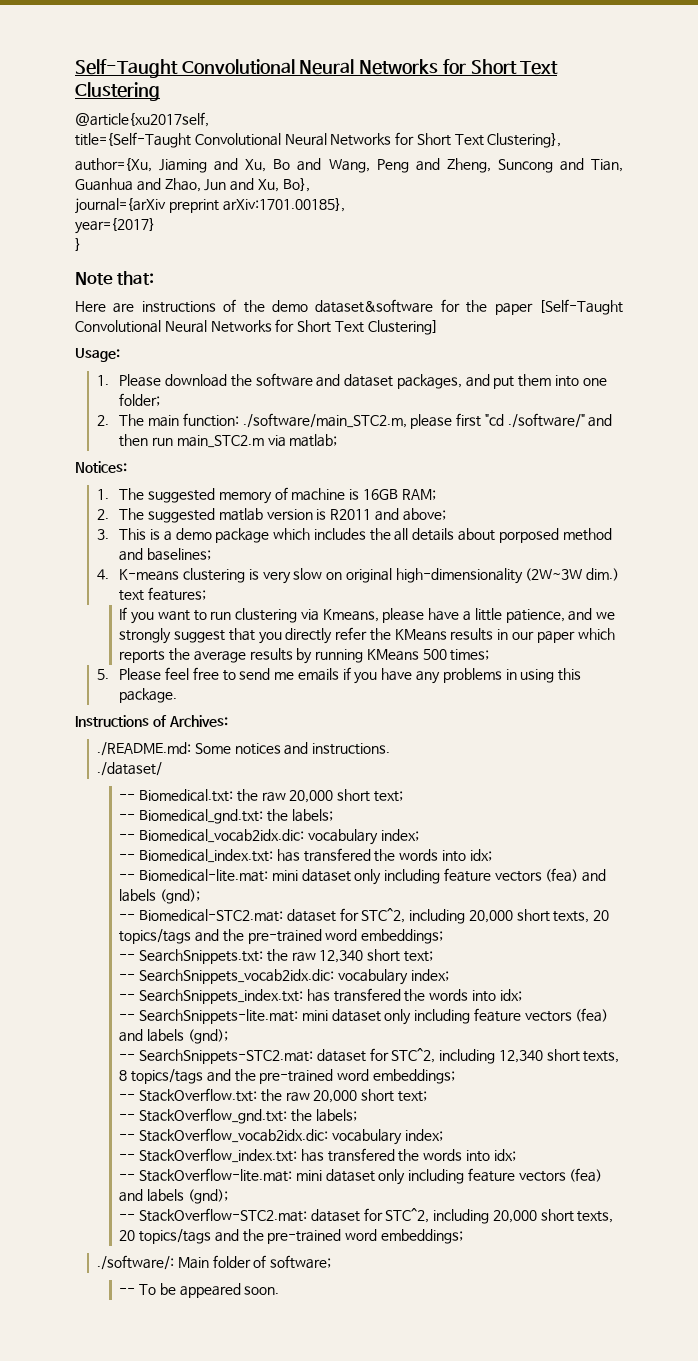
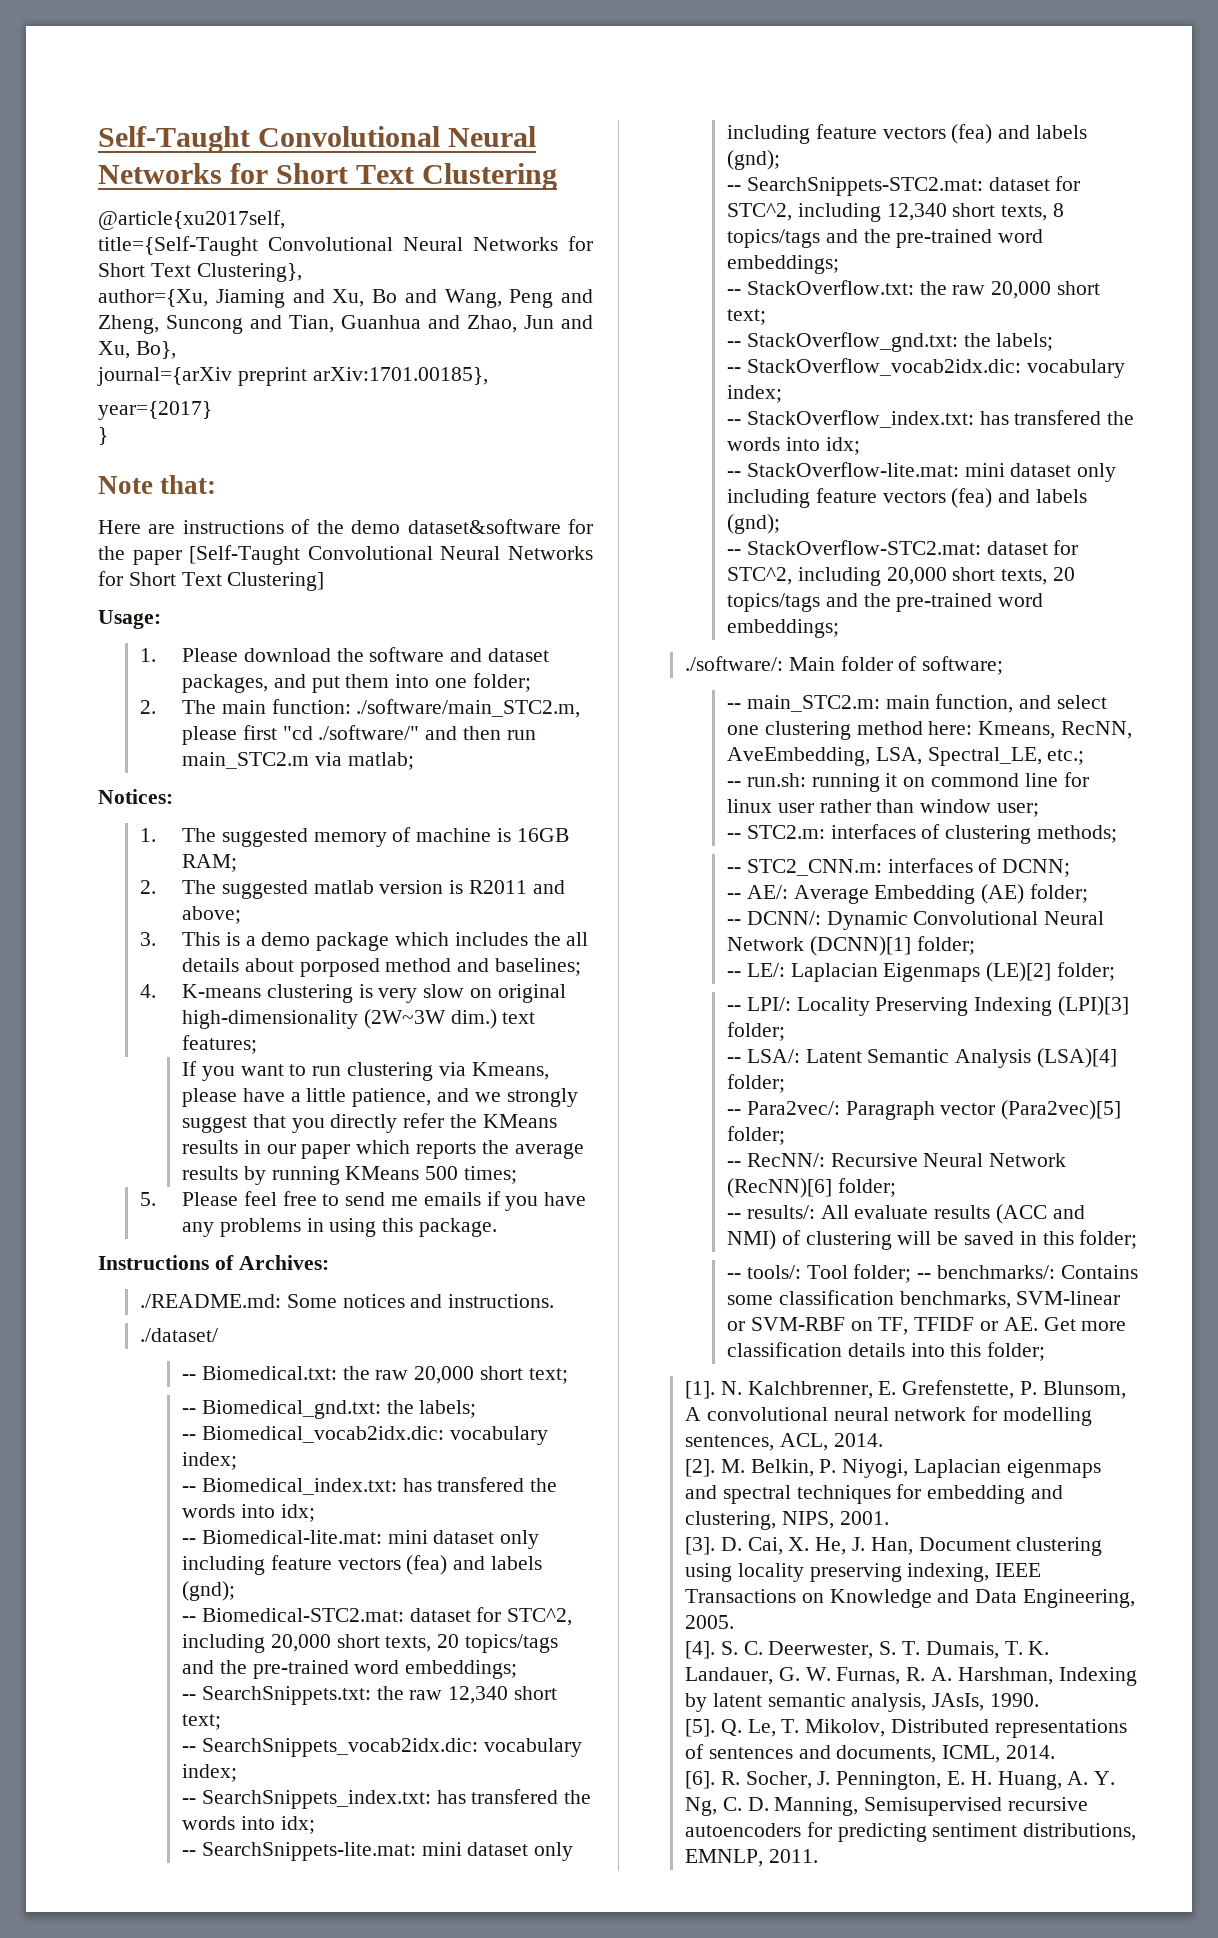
[138,1283,280,1298] To be appeared soon. -> [746,694,1108,713] [727,721,1133,740] [727,747,1085,766] [727,772,1089,792] [727,799,1040,817] [727,824,1118,844] [727,858,1071,877] [727,884,1089,904] [727,911,1105,930] [727,936,975,956] [727,962,1116,982] [727,996,1130,1016] [727,1022,786,1041] [727,1048,1118,1068] [727,1074,786,1093] [727,1100,1122,1120] [727,1126,786,1145] [727,1153,1067,1167] [727,1178,896,1198] [727,1204,1085,1224] [727,1230,1138,1250] [727,1264,1138,1283] [727,1290,1121,1309] [727,1317,1127,1335] [727,1342,1046,1361] [685,1380,1126,1399] [685,1406,1093,1426] [685,1433,883,1451] [685,1459,1101,1478] [685,1484,1064,1504] [685,1511,889,1530] [685,1537,1103,1556] [685,1563,1042,1582] [685,1589,1136,1608] [685,1615,735,1629] [685,1641,1050,1659] [685,1667,1137,1686] [685,1693,1040,1712] [685,1719,1127,1738] [685,1744,1056,1763] [685,1771,1116,1790] [685,1797,1089,1816] [685,1822,1137,1842] [685,1849,818,1867] main_STC2.m: main function, and select one clustering method here: Kmeans, RecNN, AveEmbedding, LSA, Spectral_LE, etc.; // -- run.sh: running it on commond line for linux user rather than window user; // -- STC2.m: interfaces of clustering methods; // -- STC2_CNN.m: interfaces of DCNN; // -- AE/: Average Embedding (AE) folder; // -- DCNN/: Dynamic Convolutional Neural Network (DCNN)[1] folder; // -- LE/: Laplacian Eigenmaps (LE)[2] folder; // -- LPI/: Locality Preserving Indexing (LPI)[3] folder; // -- LSA/: Latent Semantic Analysis (LSA)[4] folder; // -- Para2vec/: Paragraph vector (Para2vec)[5] folder; // -- RecNN/: Recursive Neural Network (RecNN)[6] folder; // -- results/: All evaluate results (ACC and NMI) of clustering will be saved in this folder; // -- tools/: Tool folder; -- benchmarks/: Contains some classification benchmarks, SVM-linear or SVM-RBF on TF, TFIDF or AE. Get more classification details into this folder; // [1]. N. Kalchbrenner, E. Grefenstette, P. Blunsom, A convolutional neural network for modelling sentences, ACL, 2014. // [2]. M. Belkin, P. Niyogi, Laplacian eigenmaps and spectral techniques for embedding and clustering, NIPS, 2001. // [3]. D. Cai, X. He, J. Han, Document clustering using locality preserving indexing, IEEE Transactions on Knowledge and Data Engineering, 2005. // [4]. S. C. Deerwester, S. T. Dumais, T. K. Landauer, G. W. Furnas, R. A. Harshman, Indexing by latent semantic analysis, JAsIs, 1990. // [5]. Q. Le, T. Mikolov, Distributed representations of sentences and documents, ICML, 2014. // [6]. R. Socher, J. Pennington, E. H. Huang, A. Y. Ng, C. D. Manning, Semisupervised recursive autoencoders for predicting sentiment distributions, EMNLP, 2011.

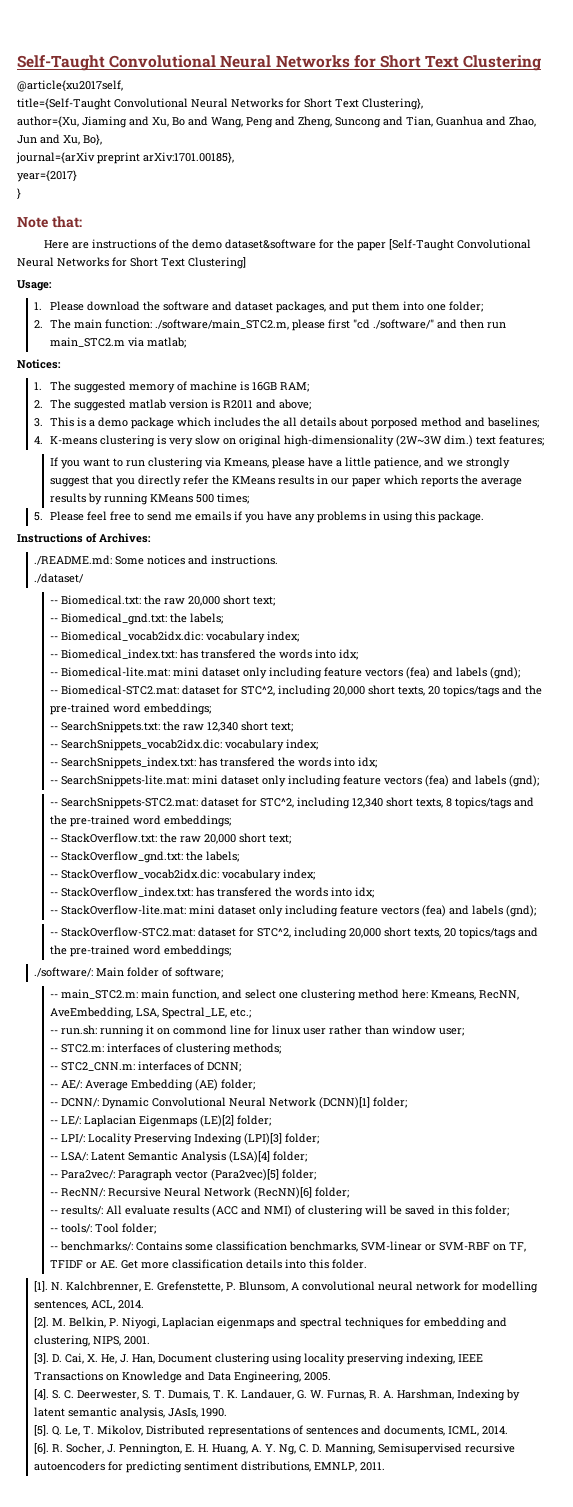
(912, 1273) none -> (156, 1228) //
[987,1342,1046,1361] folder; -> [331,1259,367,1269] folder.

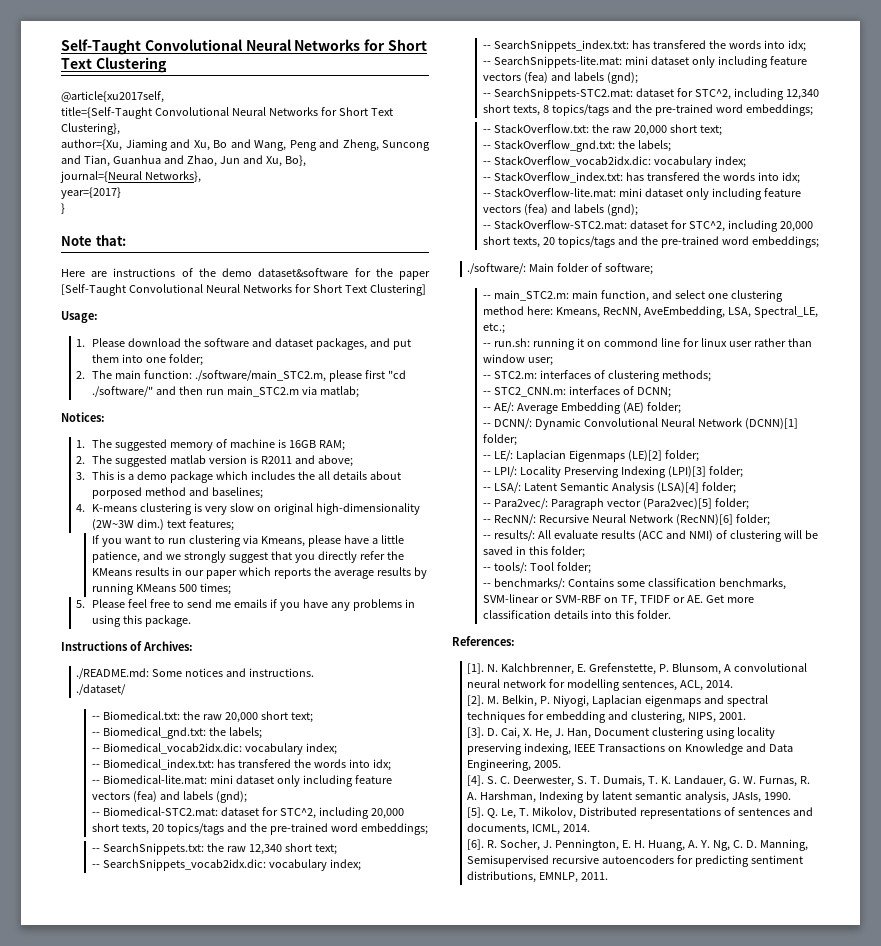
[16,152,234,164] journal={arXiv preprint arXiv:1701.00185}, -> [60,171,201,183] journal={Neural Networks},
(367, 1264) none -> [452,636,515,646] // References:

